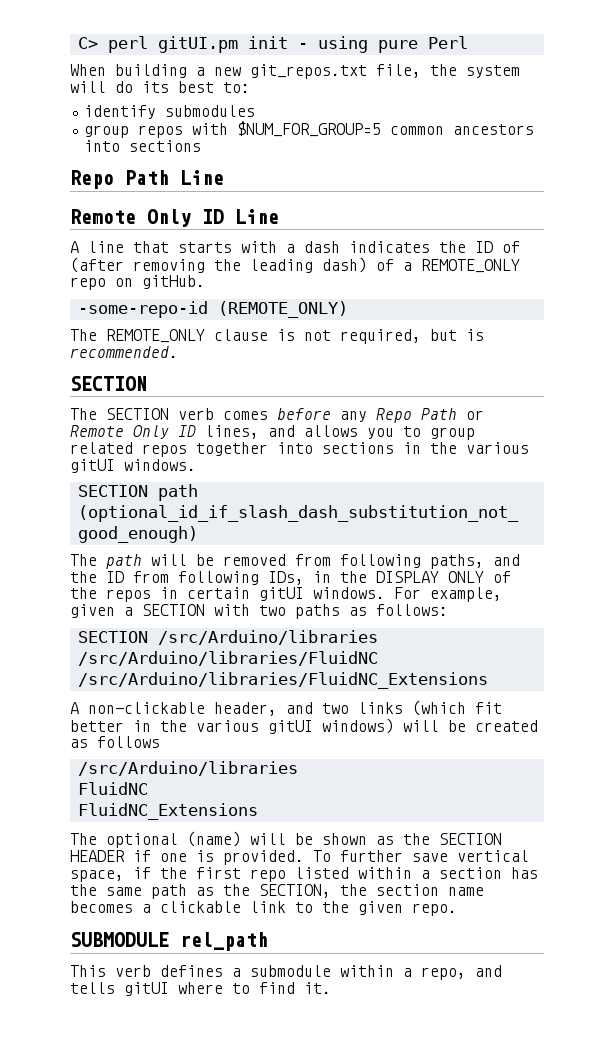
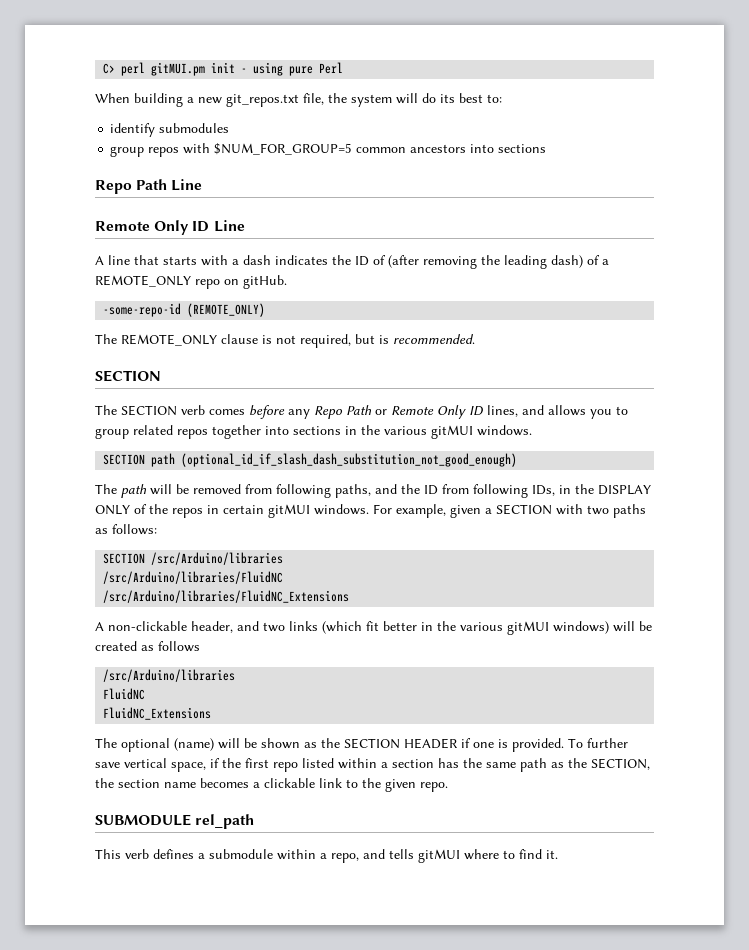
[157,36,238,53] gitUI.pm -> [151,62,206,76] gitMUI.pm
[70,459,115,473] gitUI -> [431,425,473,439] gitMUI
[259,587,304,601] gitUI -> [268,504,310,518] gitMUI
[268,720,313,734] gitUI -> [507,621,549,635] gitMUI
[124,982,169,996] gitUI -> [418,849,460,863] gitMUI

